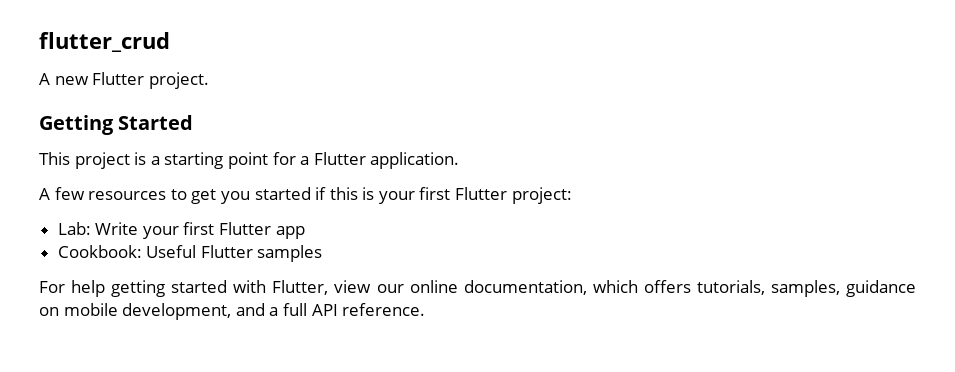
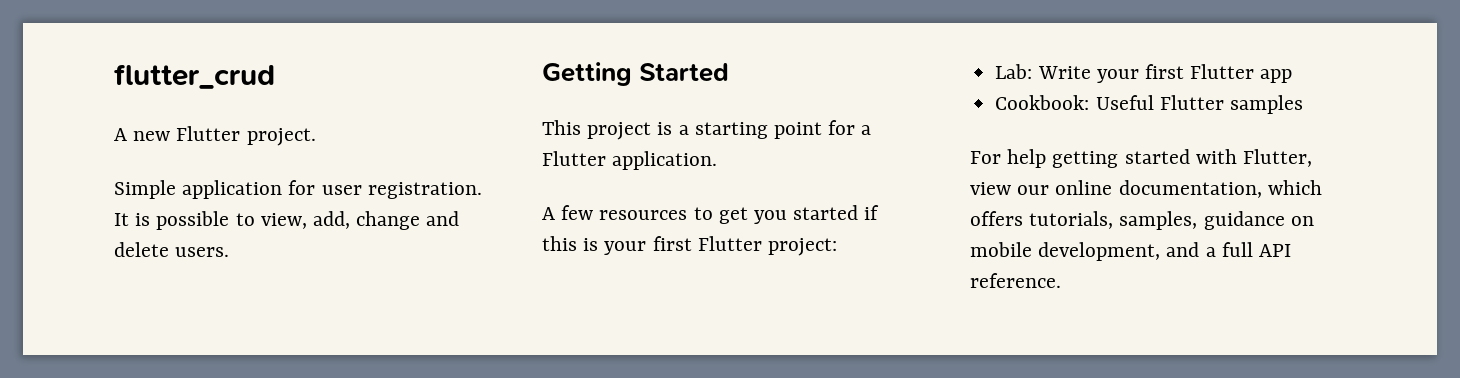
(209, 80) none -> [114,180,482,199] [114,211,460,230] [114,242,230,257] // Simple application for user registration. It is possible to view, add, change and delete users.

